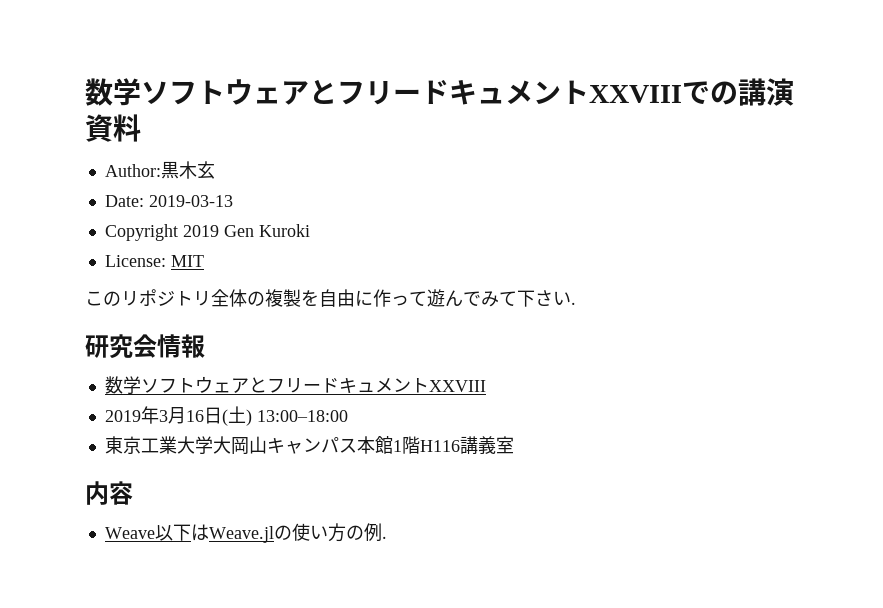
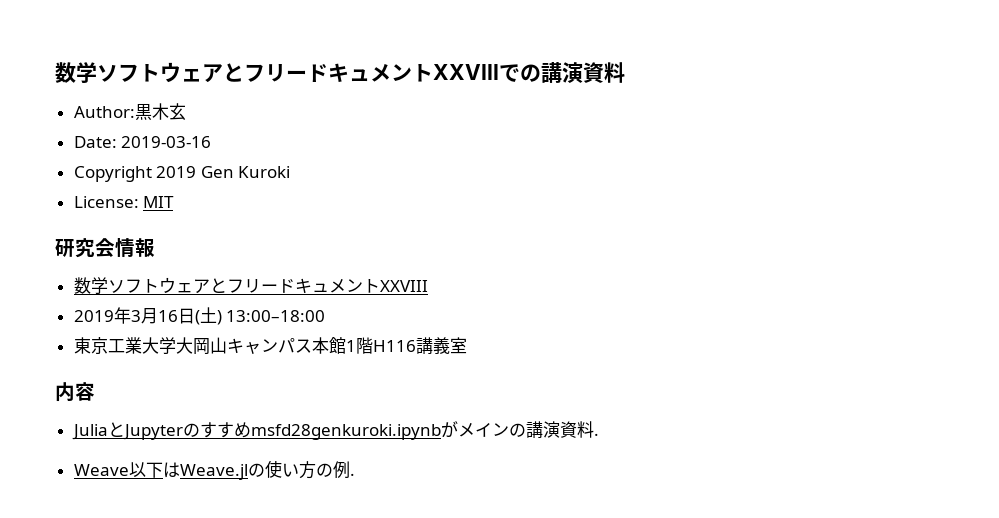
[148,195,233,207] 2019-03-13 -> [121,136,212,148] 2019-03-16
[85,289,576,307] // このリポジトリ全体の複製を自由に作って遊んでみて下さい. -> (175, 202) none
(133, 493) none -> [71,421,599,440] // JuliaとJupyterのすすめmsfd28genkuroki.ipynbがメインの講演資料.

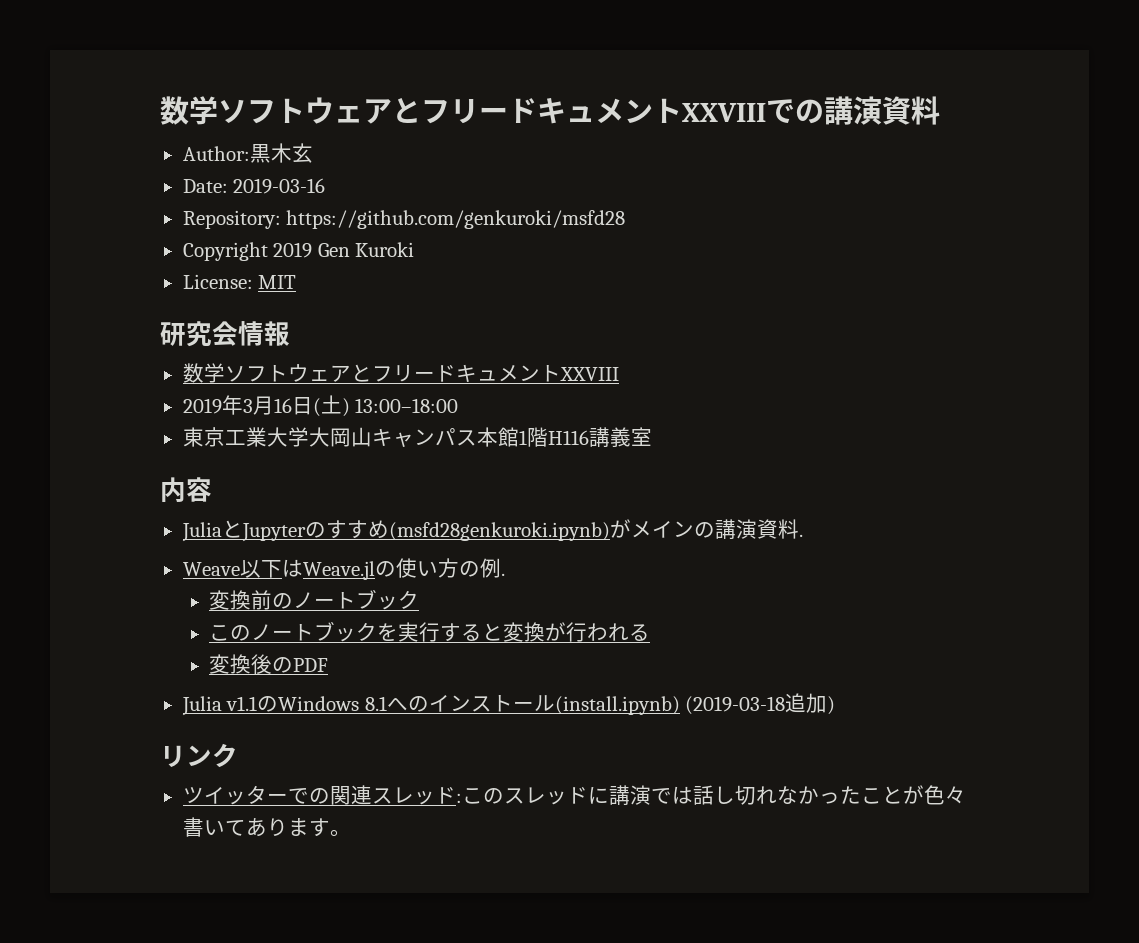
(212, 142) none -> [182,210,626,229] // Repository: https://github.com/genkuroki/msfd28
[250,424,441,440] msfd28genkuroki.ipynb -> [388,522,610,541] (msfd28genkuroki.ipynb)
(355, 474) none -> [209,589,420,610] [209,621,651,642] [209,654,329,674] [181,693,836,716] [160,743,238,768] [182,785,966,805] [182,817,351,837] // 変換前のノートブック // このノートブックを実行すると変換が行われる // 変換後のPDF // Julia v1.1のWindows 8.1へのインストール(install.ipynb) (2019-03-18追加) // リンク // ツイッターでの関連スレッド:このスレッドに講演では話し切れなかったことが色々書いてあります。

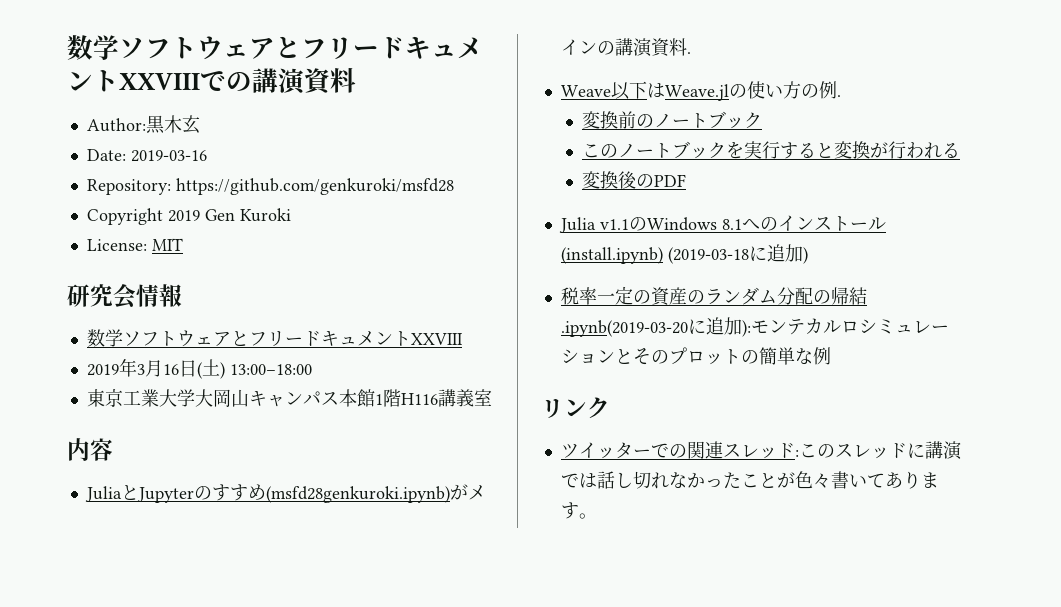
(786, 705) none -> [748,246,767,261] に
(836, 705) none -> [560,286,867,306] [560,317,949,337] [560,347,831,365] // 税率一定の資産のランダム分配の帰結.ipynb(2019-03-20に追加):モンテカルロシミュレーションとそのプロットの簡単な例

